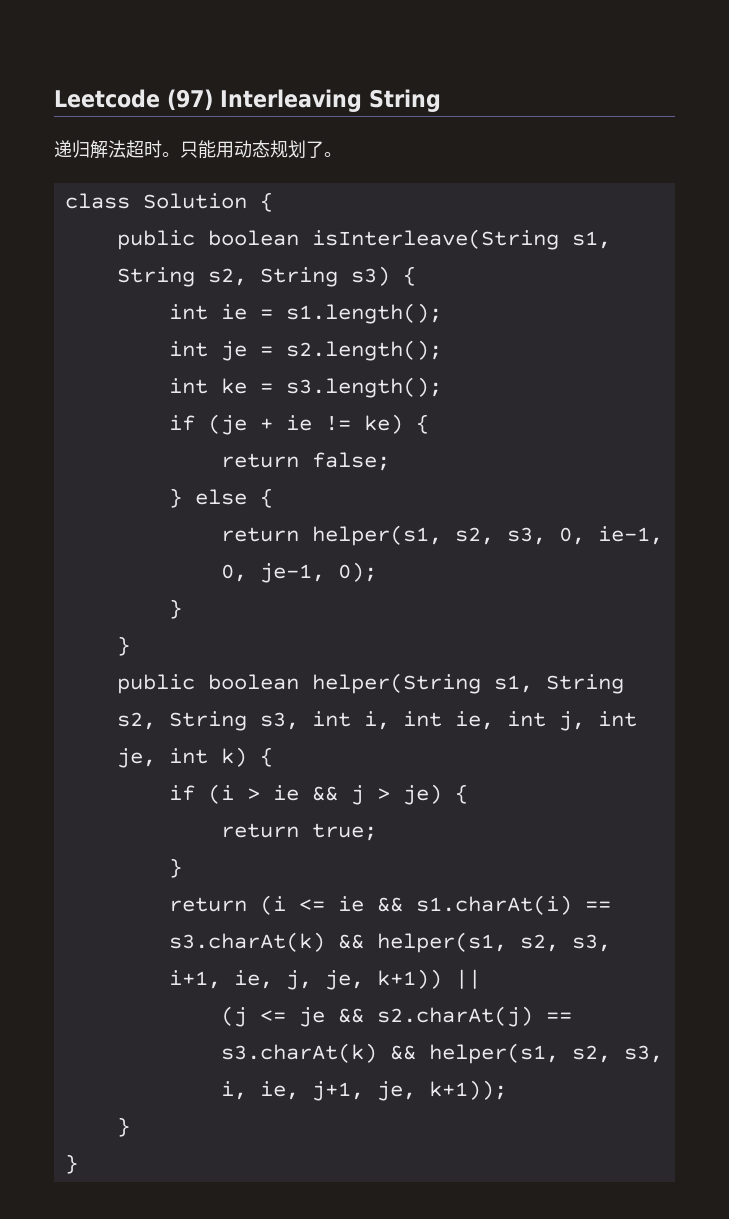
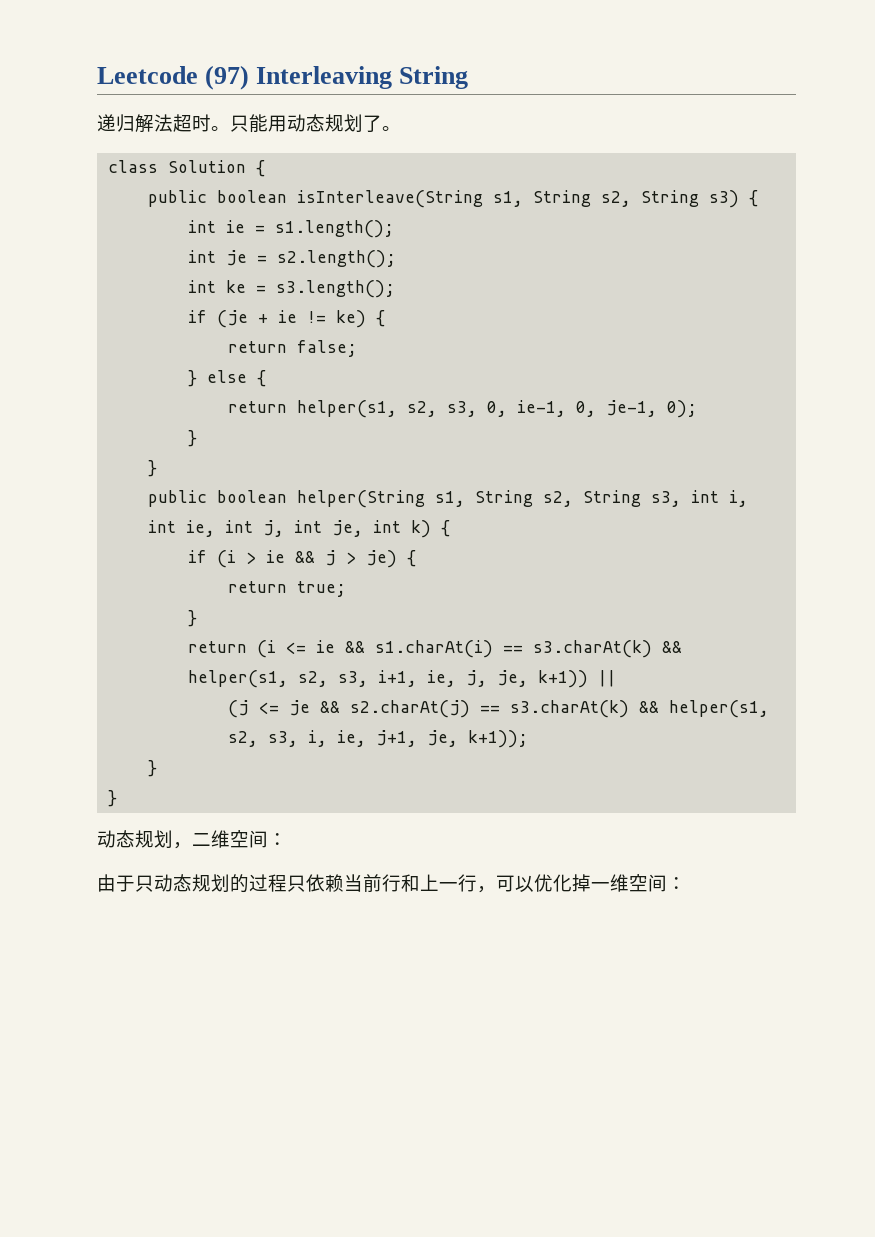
(78, 1164) none -> [97,830,287,849] [97,874,686,893] // 动态规划，二维空间： // 由于只动态规划的过程只依赖当前行和上一行，可以优化掉一维空间：

